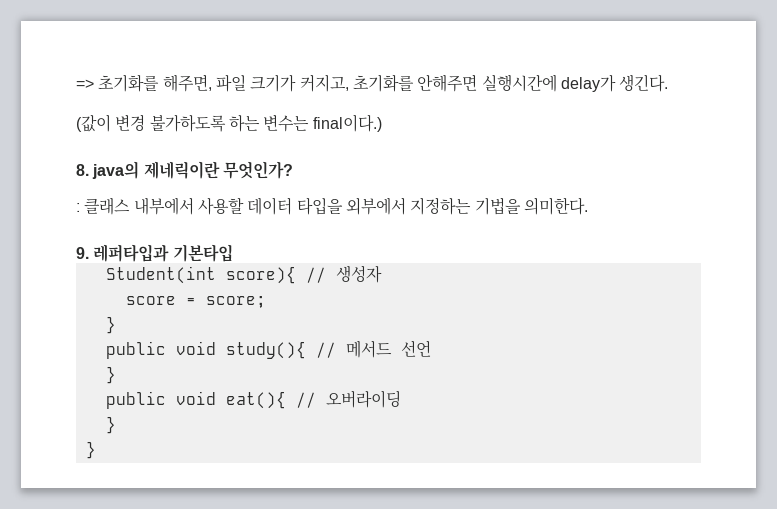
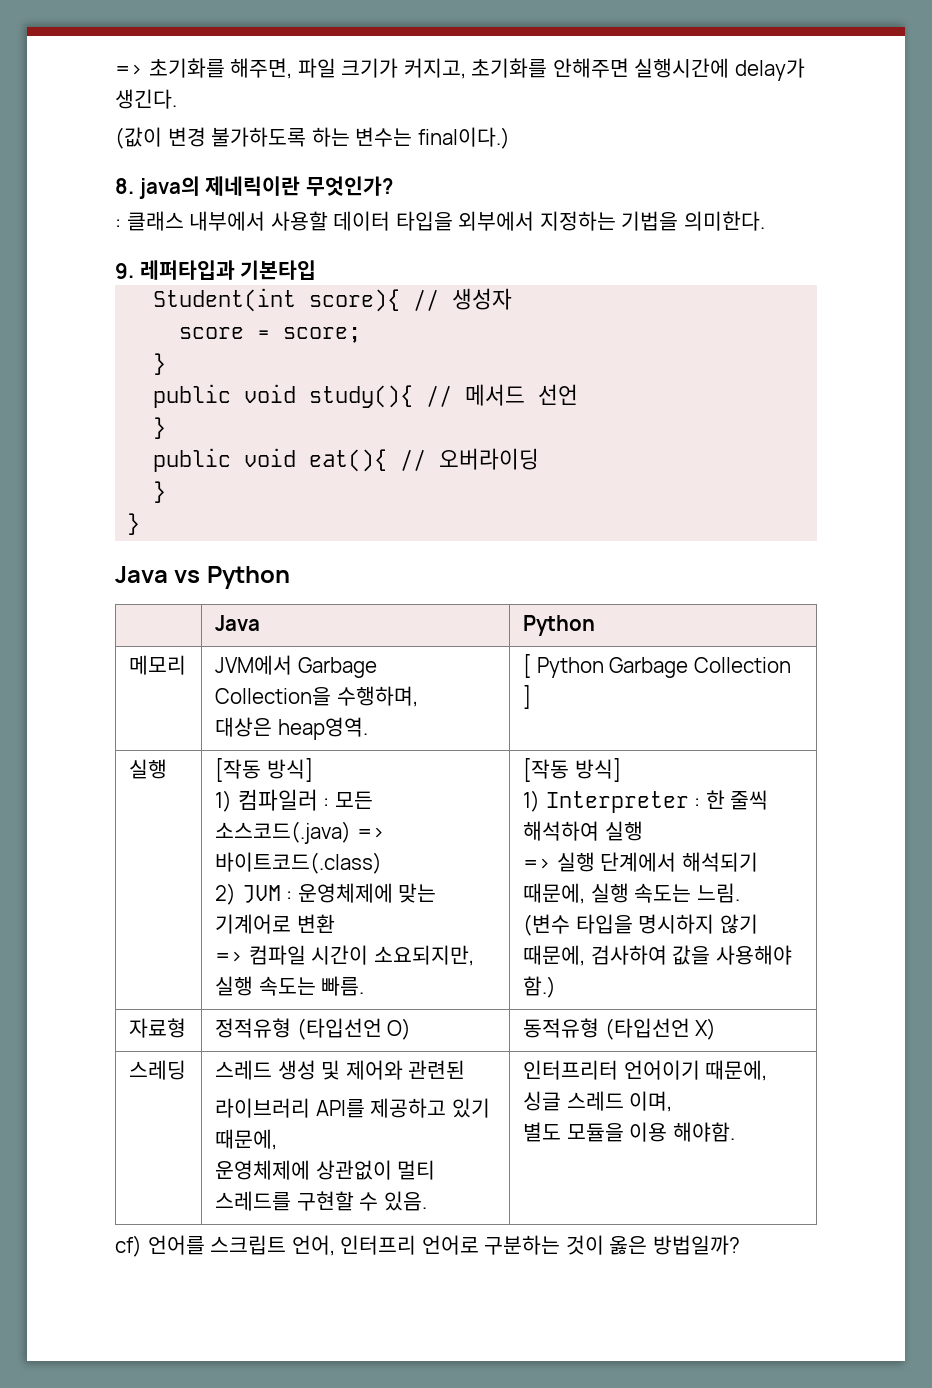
(96, 450) none -> [115,566,290,589] [215,615,261,631] [523,615,596,636] [129,655,187,675] [215,655,377,678] [215,686,418,707] [215,717,368,740] [523,654,791,678] [523,685,532,709] [129,759,168,779] [215,758,313,782] [215,789,373,812] [215,821,385,844] [215,852,383,874] [215,883,437,905] [215,914,335,934] [215,945,474,966] [215,976,365,996] [523,758,621,782] [523,790,769,813] [523,821,643,841] [523,852,758,872] [523,883,740,904] [523,914,758,936] [523,945,792,966] [523,976,557,998] [129,1018,187,1038] [215,1018,412,1040] [523,1018,717,1040] [129,1060,187,1080] [215,1060,466,1080] [215,1098,490,1118] [215,1129,278,1150] [215,1160,436,1180] [215,1191,427,1211] [523,1060,768,1081] [523,1091,673,1112] [523,1122,735,1142] [115,1235,740,1257] // Java vs Python // | Java | Python // 메모리 | JVM에서 Garbage Collection을 수행하며, // 대상은 heap영역. | [ Python Garbage Collection ] // 실행 | [작동 방식] // 1) 컴파일러 : 모든 소스코드(.java) => 바이트코드(.class) // 2) JVM : 운영체제에 맞는 기계어로 변환 // => 컴파일 시간이 소요되지만, 실행 속도는 빠름. | [작동 방식] // 1) Interpreter : 한 줄씩 해석하여 실행 // => 실행 단계에서 해석되기 때문에, 실행 속도는 느림. // (변수 타입을 명시하지 않기 때문에, 검사하여 값을 사용해야 함.) // 자료형 | 정적유형 (타입선언 O) | 동적유형 (타입선언 X) // 스레딩 | 스레드 생성 및 제어와 관련된 // 라이브러리 API를 제공하고 있기 때문에, // 운영체제에 상관없이 멀티 스레드를 구현할 수 있음. | 인터프리터 언어이기 때문에, 싱글 스레드 이며, // 별도 모듈을 이용 해야함. // cf) 언어를 스크립트 언어, 인터프리 언어로 구분하는 것이 옳은 방법일까?

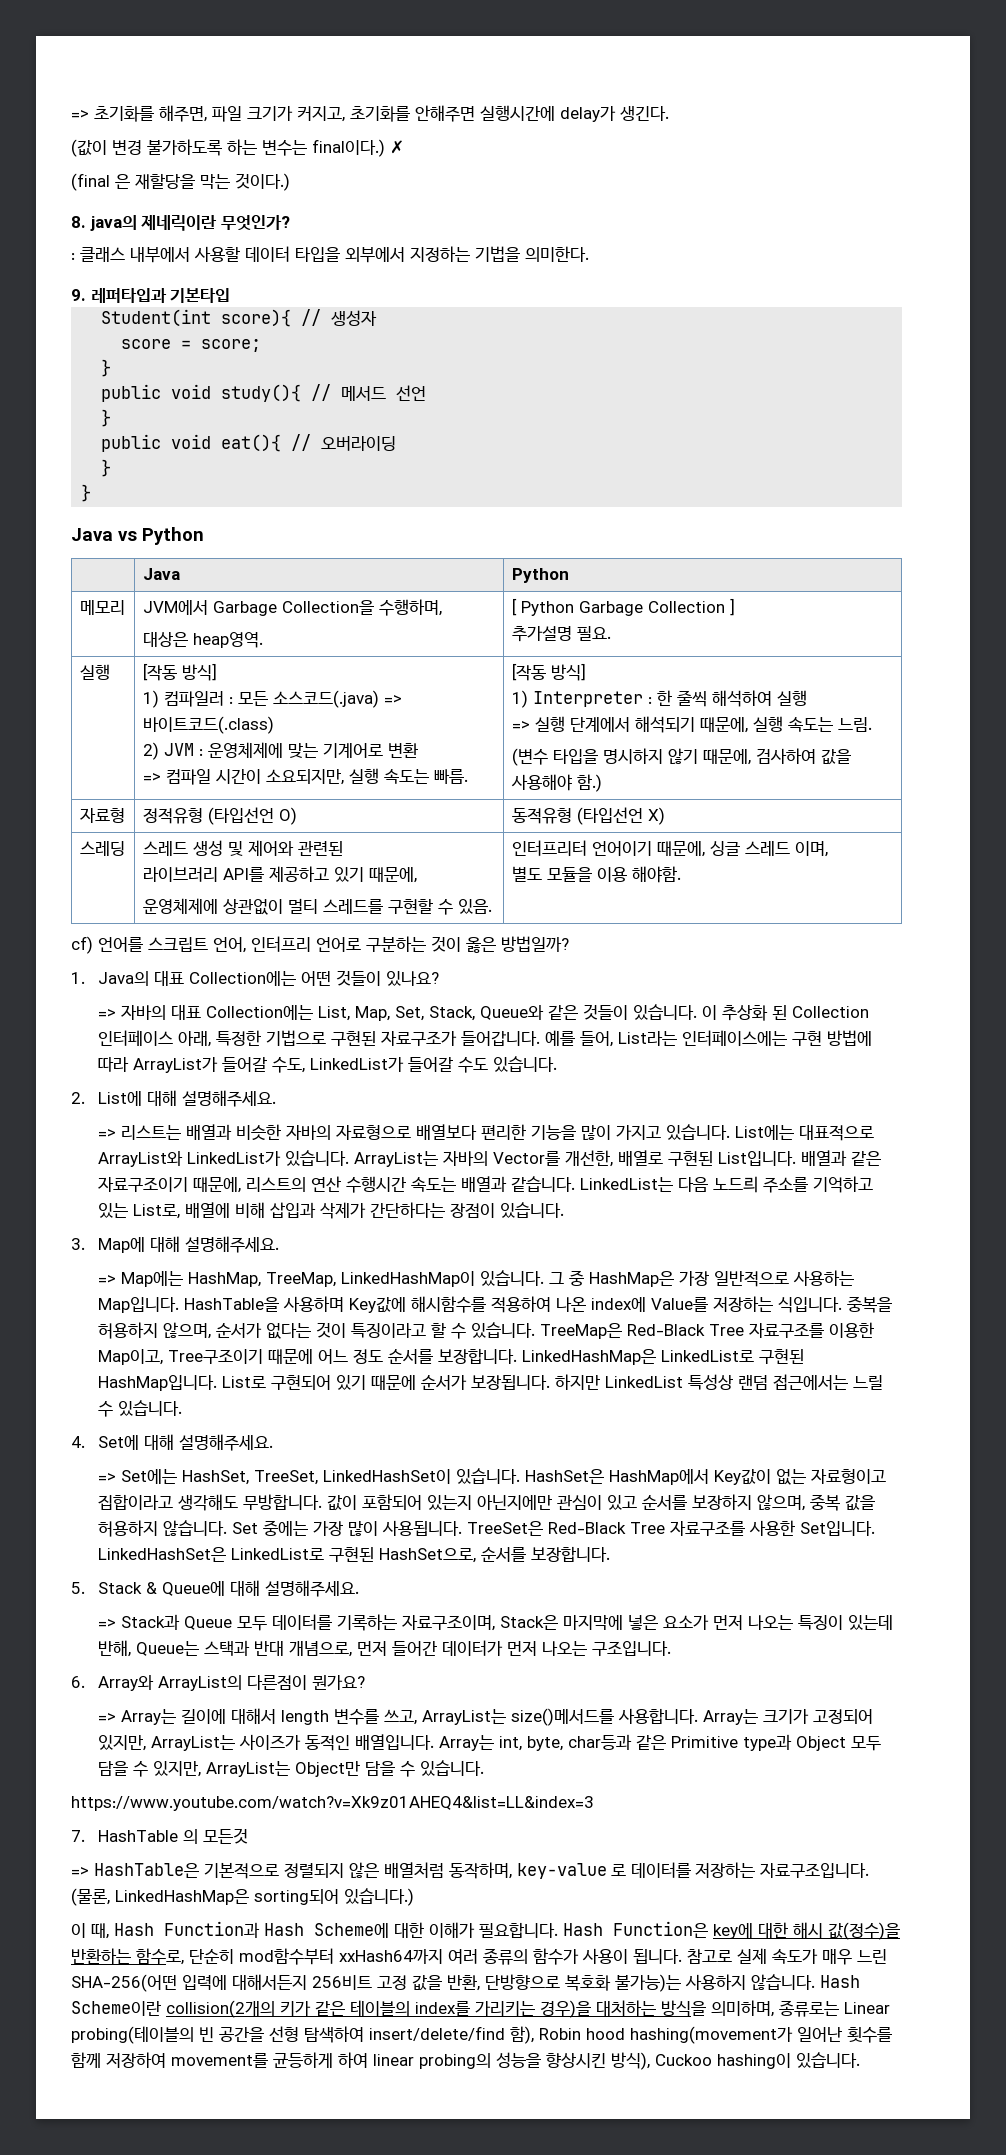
(510, 138) none -> [390,140,404,154] [71,173,290,191] ✗ // (final 은 재할당을 막는 것이다.)
(532, 697) none -> [511,626,611,642] // 추가설명 필요.
(740, 1245) none -> [71,970,440,986] [98,1004,870,1021] [98,1030,873,1047] [98,1056,558,1073] [71,1090,277,1107] [98,1124,875,1141] [98,1150,882,1167] [98,1176,874,1193] [98,1202,565,1219] [71,1236,280,1253] [98,1270,855,1287] [98,1296,893,1313] [98,1322,875,1339] [98,1348,805,1365] [98,1374,884,1391] [98,1400,183,1417] [71,1434,274,1451] [98,1468,887,1485] [98,1494,876,1511] [98,1520,876,1537] [98,1546,611,1563] [71,1580,360,1597] [98,1614,894,1631] [98,1640,672,1657] [71,1675,366,1691] [98,1708,874,1726] [98,1734,882,1751] [98,1760,485,1777] [71,1796,594,1811] [71,1828,249,1844] [71,1862,870,1879] [71,1888,414,1906] [71,1921,900,1940] [71,1948,887,1965] [71,1974,860,1992] [71,2000,890,2018] [71,2026,892,2044] [71,2052,860,2070] // 1. Java의 대표 Collection에는 어떤 것들이 있나요? // => 자바의 대표 Collection에는 List, Map, Set, Stack, Queue와 같은 것들이 있습니다. 이 추상화 된 Collection 인터페이스 아래, 특정한 기법으로 구현된 자료구조가 들어갑니다. 예를 들어, List라는 인터페이스에는 구현 방법에 따라 ArrayList가 들어갈 수도, LinkedList가 들어갈 수도 있습니다. // 2. List에 대해 설명해주세요. // => 리스트는 배열과 비슷한 자바의 자료형으로 배열보다 편리한 기능을 많이 가지고 있습니다. List에는 대표적으로 ArrayList와 LinkedList가 있습니다. ArrayList는 자바의 Vector를 개선한, 배열로 구현된 List입니다. 배열과 같은 자료구조이기 때문에, 리스트의 연산 수행시간 속도는 배열과 같습니다. LinkedList는 다음 노드릐 주소를 기억하고 있는 List로, 배열에 비해 삽입과 삭제가 간단하다는 장점이 있습니다. // 3. Map에 대해 설명해주세요. // => Map에는 HashMap, TreeMap, LinkedHashMap이 있습니다. 그 중 HashMap은 가장 일반적으로 사용하는 Map입니다. HashTable을 사용하며 Key값에 해시함수를 적용하여 나온 index에 Value를 저장하는 식입니다. 중복을 허용하지 않으며, 순서가 없다는 것이 특징이라고 할 수 있습니다. TreeMap은 Red-Black Tree 자료구조를 이용한 Map이고, Tree구조이기 때문에 어느 정도 순서를 보장합니다. LinkedHashMap은 LinkedList로 구현된 HashMap입니다. List로 구현되어 있기 때문에 순서가 보장됩니다. 하지만 LinkedList 특성상 랜덤 접근에서는 느릴 수 있습니다. // 4. Set에 대해 설명해주세요. // => Set에는 HashSet, TreeSet, LinkedHashSet이 있습니다. HashSet은 HashMap에서 Key값이 없는 자료형이고 집합이라고 생각해도 무방합니다. 값이 포함되어 있는지 아닌지에만 관심이 있고 순서를 보장하지 않으며, 중복 값을 허용하지 않습니다. Set 중에는 가장 많이 사용됩니다. TreeSet은 Red-Black Tree 자료구조를 사용한 Set입니다. LinkedHashSet은 LinkedList로 구현된 HashSet으로, 순서를 보장합니다. // 5. Stack & Queue에 대해 설명해주세요. // => Stack과 Queue 모두 데이터를 기록하는 자료구조이며, Stack은 마지막에 넣은 요소가 먼저 나오는 특징이 있는데 반해, Queue는 스택과 반대 개념으로, 먼저 들어간 데이터가 먼저 나오는 구조입니다. // 6. Array와 ArrayList의 다른점이 뭔가요? // => Array는 길이에 대해서 length 변수를 쓰고, ArrayList는 size()메서드를 사용합니다. Array는 크기가 고정되어 있지만, ArrayList는 사이즈가 동적인 배열입니다. Array는 int, byte, char등과 같은 Primitive type과 Object 모두 담을 수 있지만, ArrayList는 Object만 담을 수 있습니다. // https://www.youtube.com/watch?v=Xk9z01AHEQ4&list=LL&index=3 // 7. HashTable 의 모든것 // => HashTable은 기본적으로 정렬되지 않은 배열처럼 동작하며, key-value 로 데이터를 저장하는 자료구조입니다. (물론, LinkedHashMap은 sorting되어 있습니다.) // 이 때, Hash Function과 Hash Scheme에 대한 이해가 필요합니다. Hash Function은 key에 대한 해시 값(정수)을 반환하는 함수로, 단순히 mod함수부터 xxHash64까지 여러 종류의 함수가 사용이 됩니다. 참고로 실제 속도가 매우 느린 SHA-256(어떤 입력에 대해서든지 256비트 고정 값을 반환, 단방향으로 복호화 불가능)는 사용하지 않습니다. Hash Scheme이란 collision(2개의 키가 같은 테이블의 index를 가리키는 경우)을 대처하는 방식을 의미하며, 종류로는 Linear probing(테이블의 빈 공간을 선형 탐색하여 insert/delete/find 함), Robin hood hashing(movement가 일어난 횟수를 함께 저장하여 movement를 균등하게 하여 linear probing의 성능을 향상시킨 방식), Cuckoo hashing이 있습니다.

